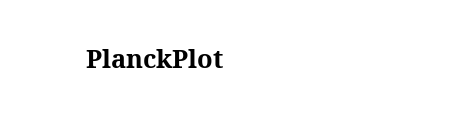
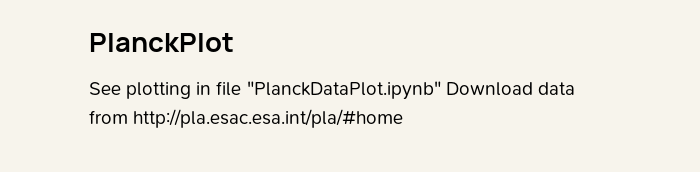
(223, 58) none -> [89,81,575,100] [89,109,404,128] // See plotting in file "PlanckDataPlot.ipynb" Download data from http://pla.esac.esa.int/pla/#home

